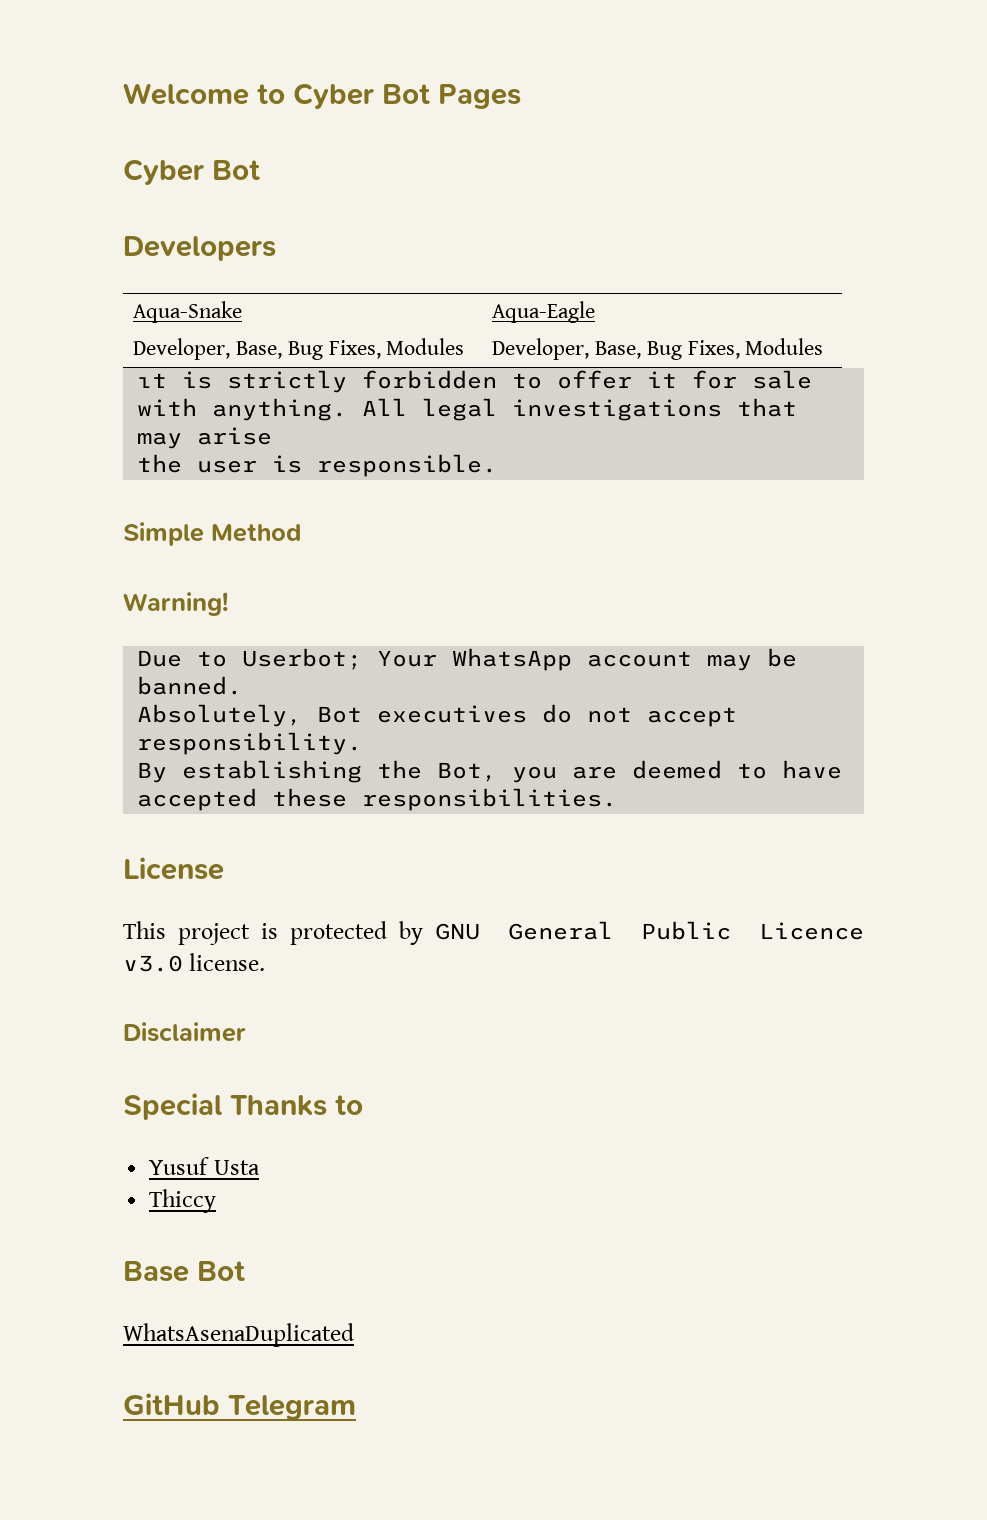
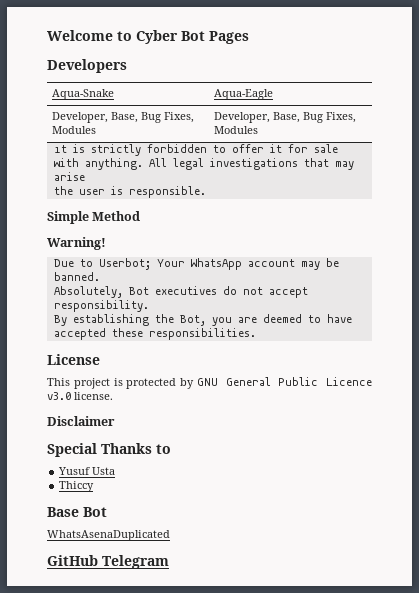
[123,159,260,185] // Cyber Bot -> (249, 37) none

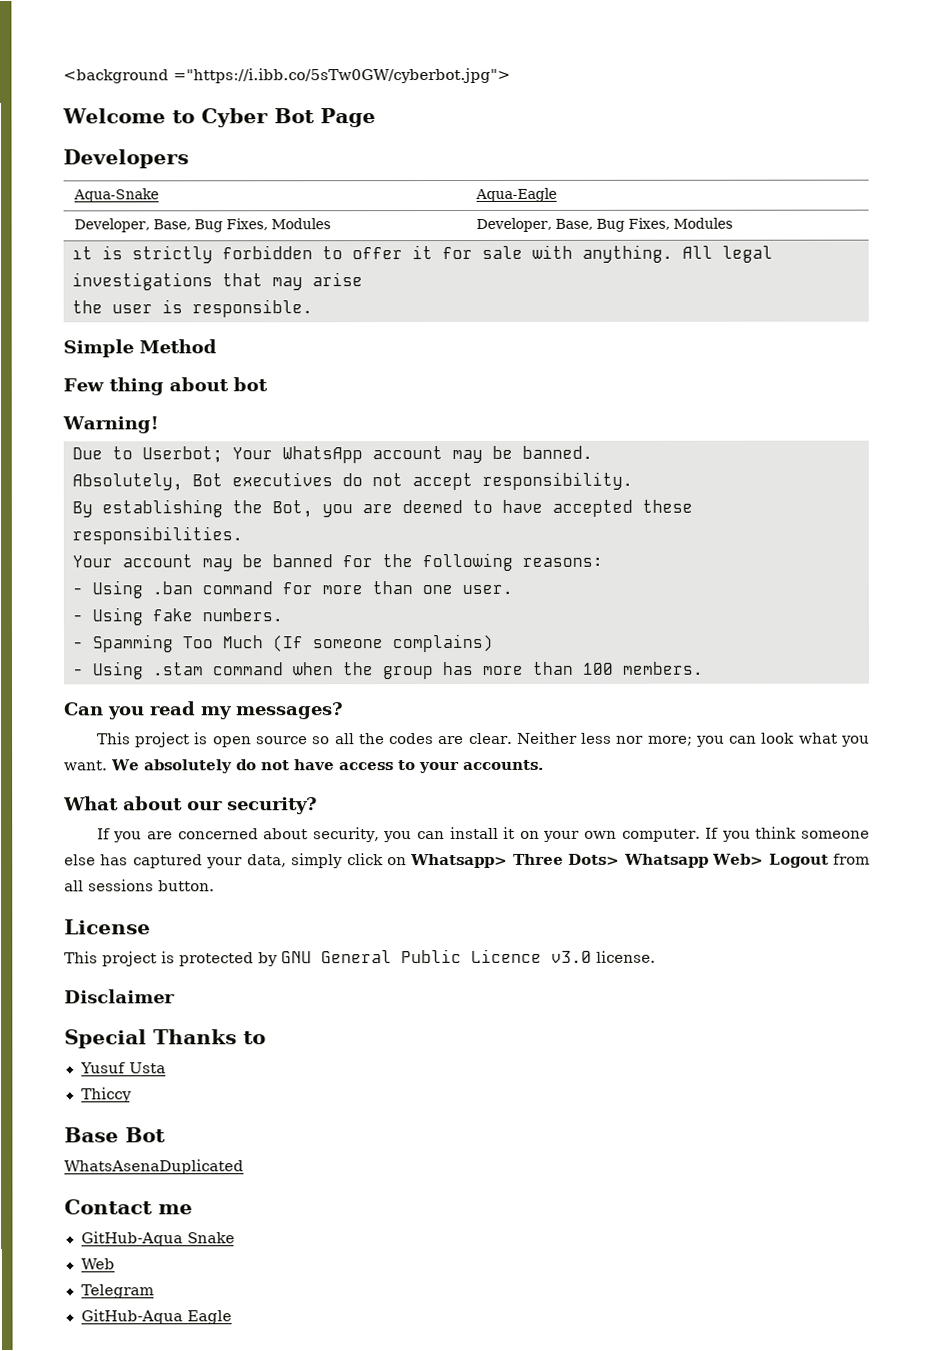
(47, 35) none -> [63,67,511,84] <background ="https://i.ibb.co/5sTw0GW/cyberbot.jpg"> //
[209,31,249,44] Pages -> [319,108,376,128] Page
(141, 216) none -> [63,377,268,396] // Few thing about bot
(256, 334) none -> [72,552,603,572] [72,580,513,599] [72,607,283,626] [72,633,493,653] [72,661,703,680] [64,701,344,720] [96,731,871,748] [64,759,544,774] [63,796,318,815] [96,826,870,843] [64,853,870,869] [64,879,215,892] // Your account may be banned for the following reasons: // - Using .ban command for more than one user. // - Using fake numbers. // - Spamming Too Much (If someone complains) // - Using .stam command when the group has more than 100 members. // Can you read my messages? // This project is open source so all the codes are clear. Neither less nor more; you can look what you want. We absolutely do not have access to your accounts. // What about our security? // If you are concerned about security, you can install it on your own computer. If you think someone else has captured your data, simply click on Whatsapp> Three Dots> Whatsapp Web> Logout from all sessions button.
[47,555,98,566] GitHub -> [64,1199,193,1215] [80,1231,235,1247] [80,1258,116,1270] Contact me // GitHub-Aqua Snake // Web //
(169, 562) none -> [80,1309,232,1325] // GitHub-Aqua Eagle

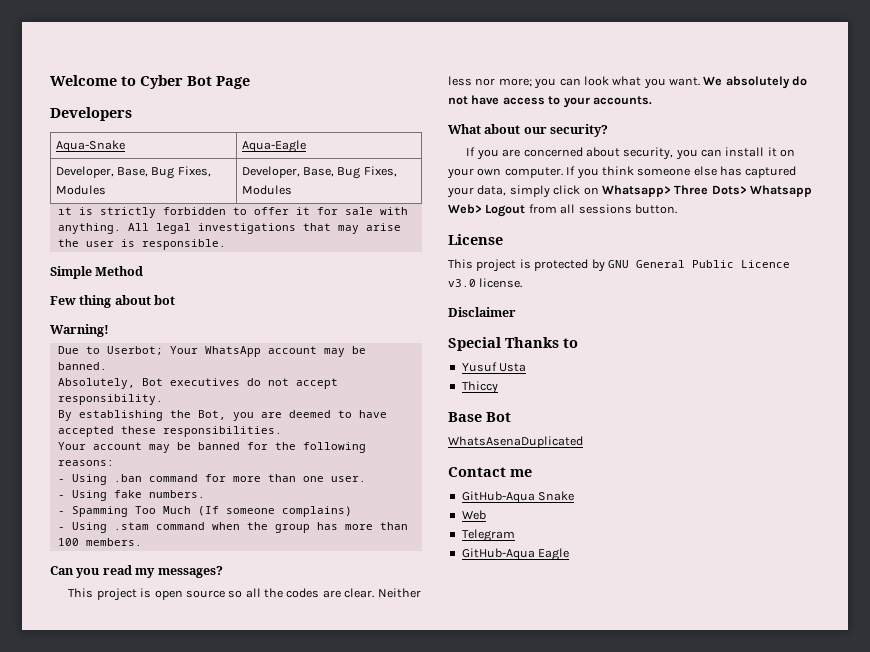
[63,67,511,84] <background ="https://i.ibb.co/5sTw0GW/cyberbot.jpg"> // -> (50, 80) none

